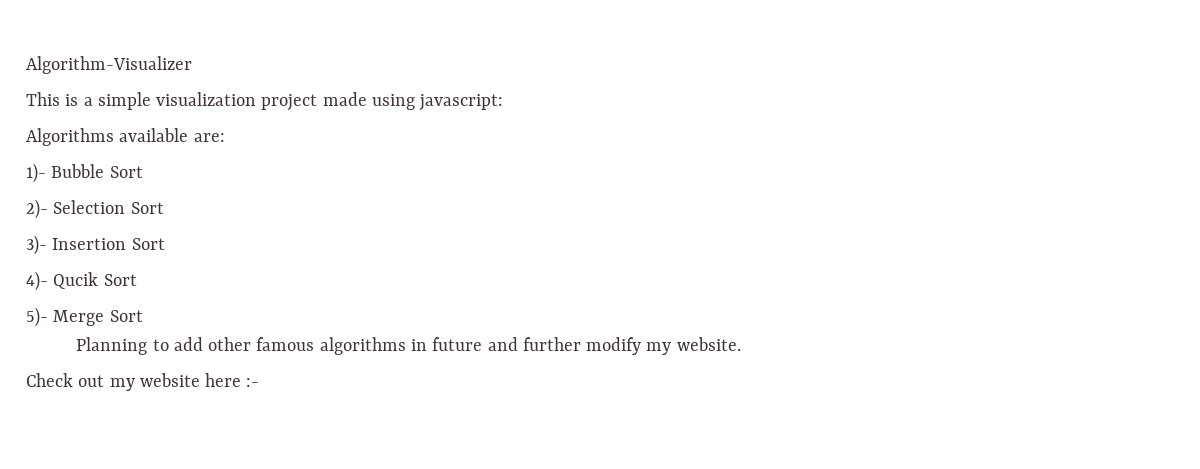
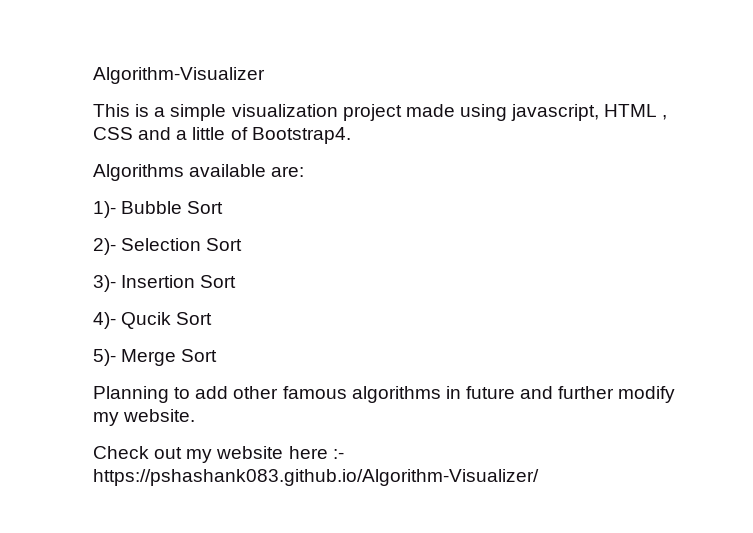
[419,94,504,111] javascript: -> [511,104,668,121] [93,127,351,144] javascript, HTML , CSS and a little of Bootstrap4.
(260, 382) none -> [93,469,539,486] https://pshashank083.github.io/Algorithm-Visualizer/

